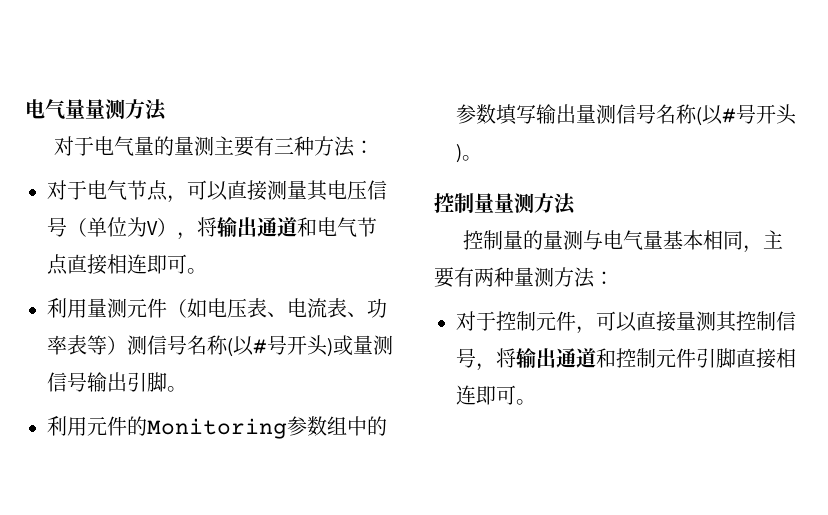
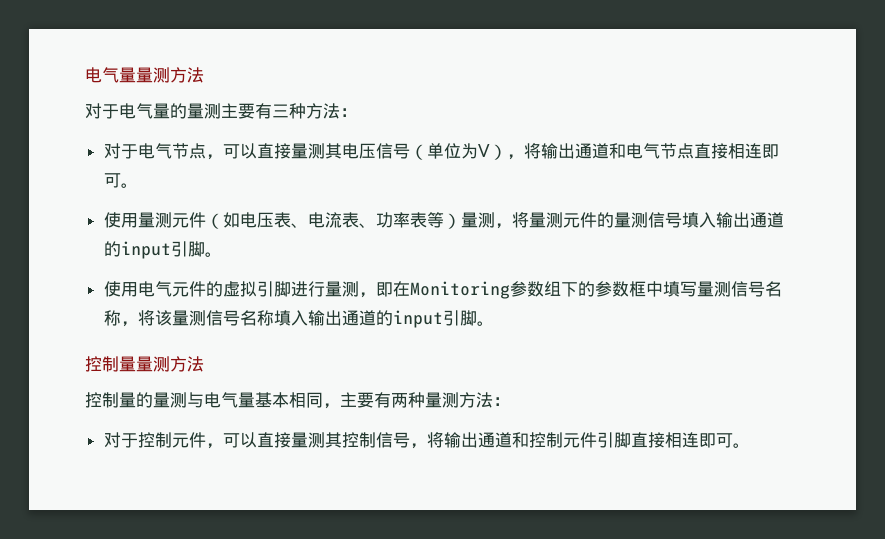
[267,180,307,200] 测量 -> [290,143,325,159] 量测
[47,298,67,318] 利 -> [103,212,121,228] 使
[127,335,393,357] [47,372,187,392] [47,416,387,439] [456,104,797,126] [456,144,462,163] 测信号名称(以#号开头)或量测信号输出引脚。 // 利用元件的Monitoring参数组中的参数填写输出量测信号名称(以#号开头) -> [460,212,784,229] [103,241,222,259] [103,281,782,299] [103,310,477,328] 量测，将量测元件的量测信号填入输出通道的input引脚。 // 使用电气元件的虚拟引脚进行量测，即在Monitoring参数组下的参数框中填写量测信号名称，将该量测信号名称填入输出通道的input引脚

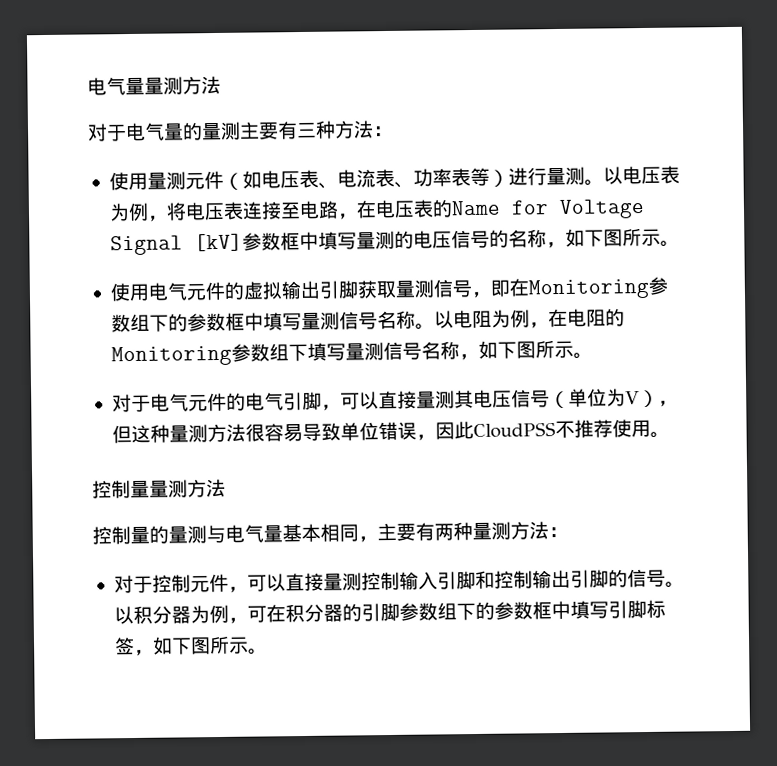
[103,143,779,160] [103,173,138,188] // 对于电气节点，可以直接量测其电压信号（单位为V），将输出通道和电气节点直接相连即可。 -> (393, 131) none
[460,212,784,229] [103,241,205,259] 量测，将量测元件的量测信号填入输出通道的input引脚 -> [507,165,680,186] [108,199,645,222] [109,228,661,256] 进行量测。以电压表为例，将电压表连接至电路，在电压表的Name for Voltage Signal [kV]参数框中填写量测的电压信号的名称，如下图所示
[256,281,359,297] 引脚进行量测 -> [280,279,473,300] 输出引脚获取量测信号
[120,310,477,328] ，将该量测信号名称填入输出通道的input引脚 -> [414,308,625,330] [110,340,593,367] [111,388,678,413] [111,419,651,444] 。以电阻为例，在电阻的Monitoring参数组下填写量测信号名称，如下图所示。 // 对于电气元件的电气引脚，可以直接量测其电压信号（单位为V），但这种量测方法很容易导致单位错误，因此CloudPSS不推荐使用
[324,432,733,449] 其控制信号，将输出通道和控制元件引脚直接相连即可 -> [360,568,685,591] [113,599,666,625] [113,635,249,657] 控制输入引脚和控制输出引脚的信号。以积分器为例，可在积分器的引脚参数组下的参数框中填写引脚标签，如下图所示

